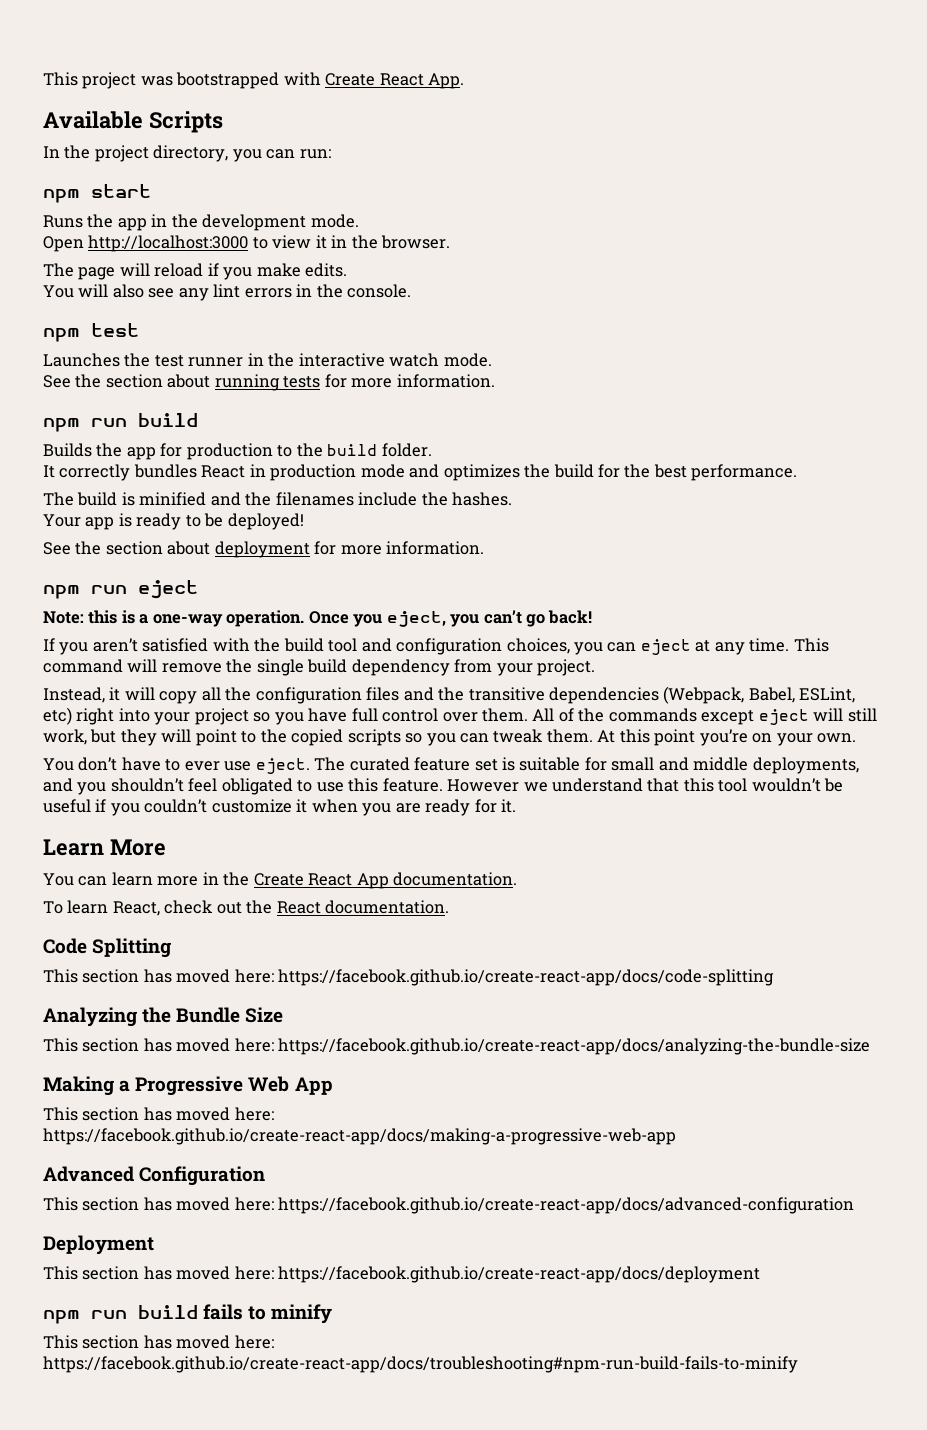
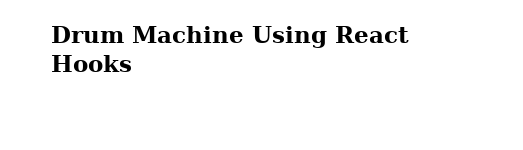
[43,72,465,89] [43,111,223,133] [43,145,331,162] [43,184,151,203] [43,214,359,231] [43,235,451,252] [43,263,348,280] [43,284,412,301] [43,323,139,342] [43,353,492,367] [43,374,495,391] [43,413,198,432] [43,443,432,460] [43,464,798,481] [43,492,513,506] [43,513,304,530] [43,541,485,558] [43,580,198,599] [43,610,593,627] [43,638,829,655] [43,659,596,676] [43,686,856,704] [43,707,877,725] [43,729,857,746] [43,757,859,774] [43,778,844,795] [43,799,517,816] [43,839,166,856] [43,872,518,889] [43,900,450,916] [43,938,172,958] [43,969,775,986] [43,1007,284,1027] [43,1038,871,1055] [43,1076,333,1096] [43,1107,274,1121] [43,1128,676,1145] [43,1166,266,1186] [43,1197,855,1214] [43,1235,154,1255] [43,1266,761,1283] [43,1304,333,1324] [43,1335,274,1349] [43,1356,798,1373] This project was bootstrapped with Create React App. // Available Scripts // In the project directory, you can run: // npm start // Runs the app in the development mode. // Open http://localhost:3000 to view it in the browser. // The page will reload if you make edits. // You will also see any lint errors in the console. // npm test // Launches the test runner in the interactive watch mode. // See the section about running tests for more information. // npm run build // Builds the app for production to the build folder. // It correctly bundles React in production mode and optimizes the build for the best performance. // The build is minified and the filenames include the hashes. // Your app is ready to be deployed! // See the section about deployment for more information. // npm run eject // Note: this is a one-way operation. Once you eject, you can’t go back! // If you aren’t satisfied with the build tool and configuration choices, you can eject at any time. This command will remove the single build dependency from your project. // Instead, it will copy all the configuration files and the transitive dependencies (Webpack, Babel, ESLint, etc) right into your project so you have full control over them. All of the commands except eject will still work, but they will point to the copied scripts so you can tweak them. At this point you’re on your own. // You don’t have to ever use eject. The curated feature set is suitable for small and middle deployments, and you shouldn’t feel obligated to use this feature. However we understand that this tool wouldn’t be useful if you couldn’t customize it when you are ready for it. // Learn More // You can learn more in the Create React App documentation. // To learn React, check out the React documentation. // Code Splitting // This section has moved here: https://facebook.github.io/create-react-app/docs/code-splitting // Analyzing the Bundle Size // This section has moved here: https://facebook.github.io/create-react-app/docs/analyzing-the-bundle-size // Making a Progressive Web App // This section has moved here: https://facebook.github.io/create-react-app/docs/making-a-progressive-web-app // Advanced Configuration // This section has moved here: https://facebook.github.io/create-react-app/docs/advanced-configuration // Deployment // This section has moved here: https://facebook.github.io/create-react-app/docs/deployment // npm run build fails to minify // This section has moved here: https://facebook.github.io/create-react-app/docs/troubleshooting#npm-run-build-fails-to-minify -> [51,26,409,48] [51,55,132,72] Drum Machine Using React Hooks

